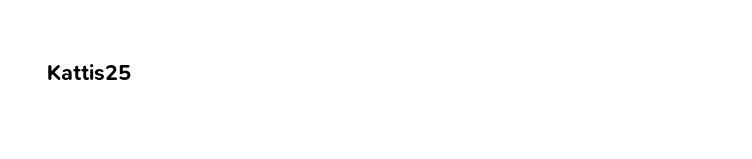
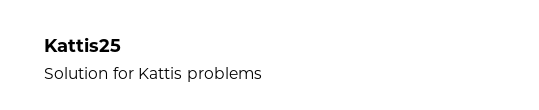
(131, 72) none -> [44,67,262,82] // Solution for Kattis problems

